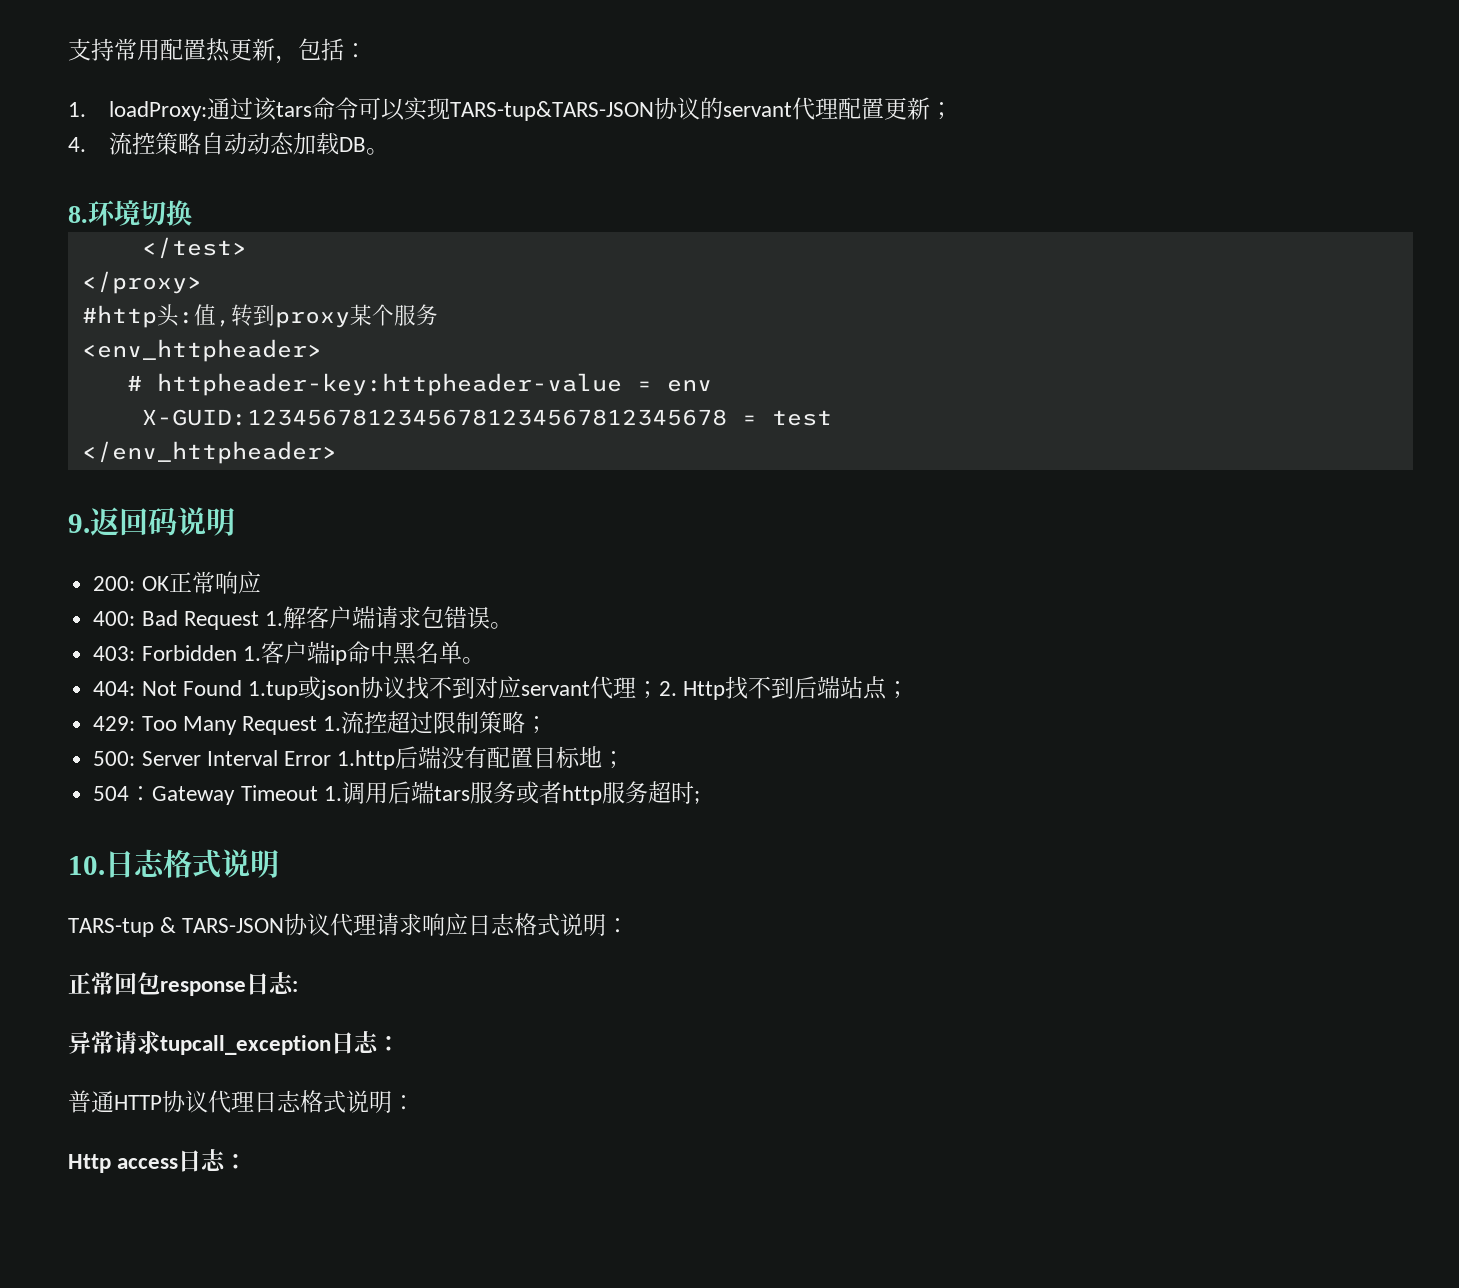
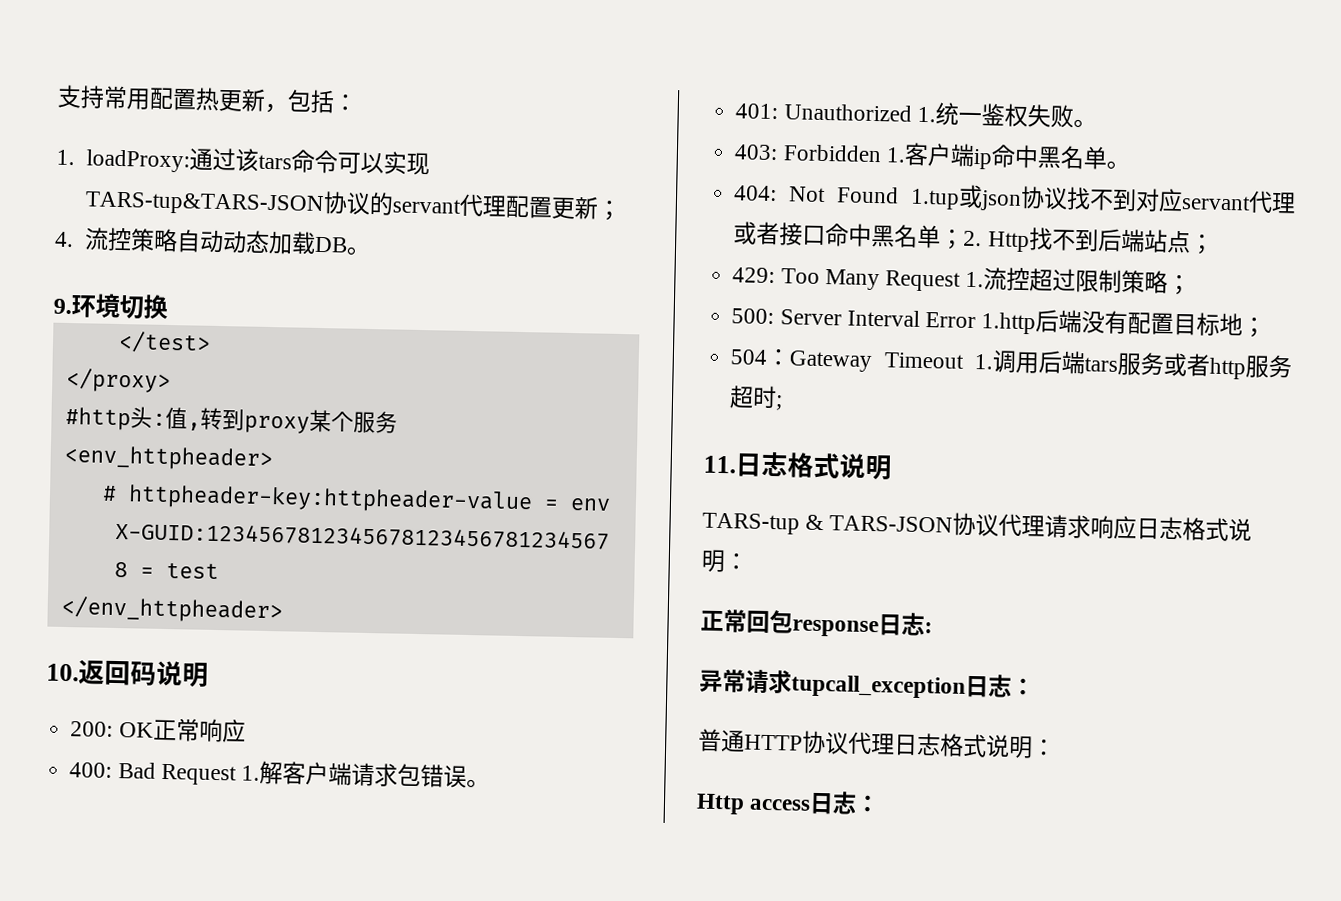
[68,206,88,223] 8. -> [53,298,72,315] 9.
[68,514,90,533] 9. -> [46,663,79,682] 10.
(513, 625) none -> [735,102,1097,128] // 401: Unauthorized 1.统一鉴权失败。
(636, 687) none -> [733,221,942,249] 或者接口命中黑名单
[68,856,105,875] 10. -> [703,455,736,474] 11.

